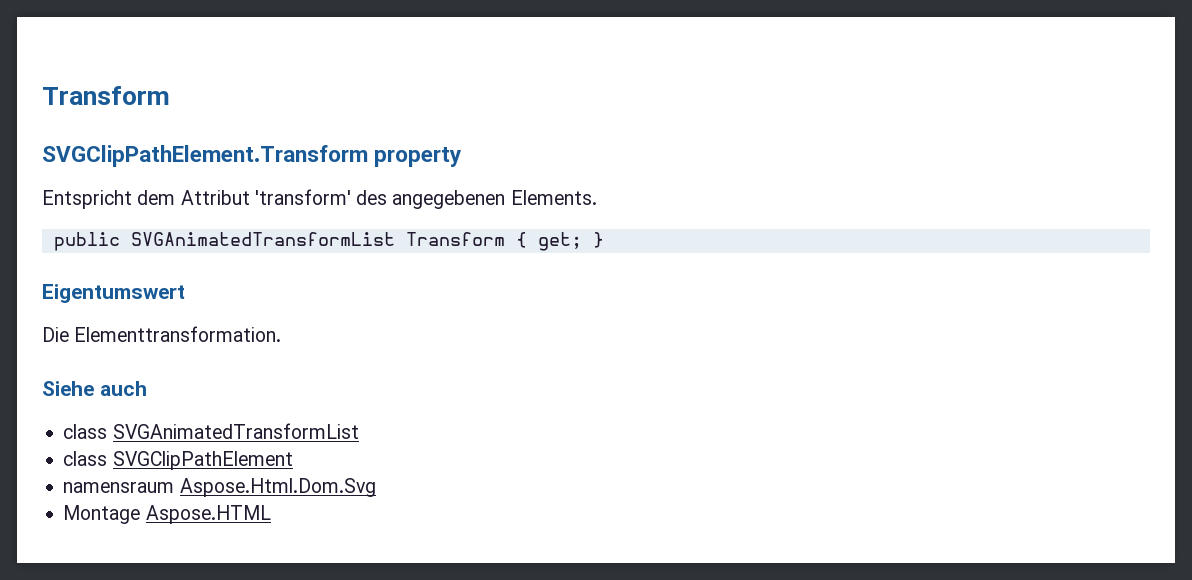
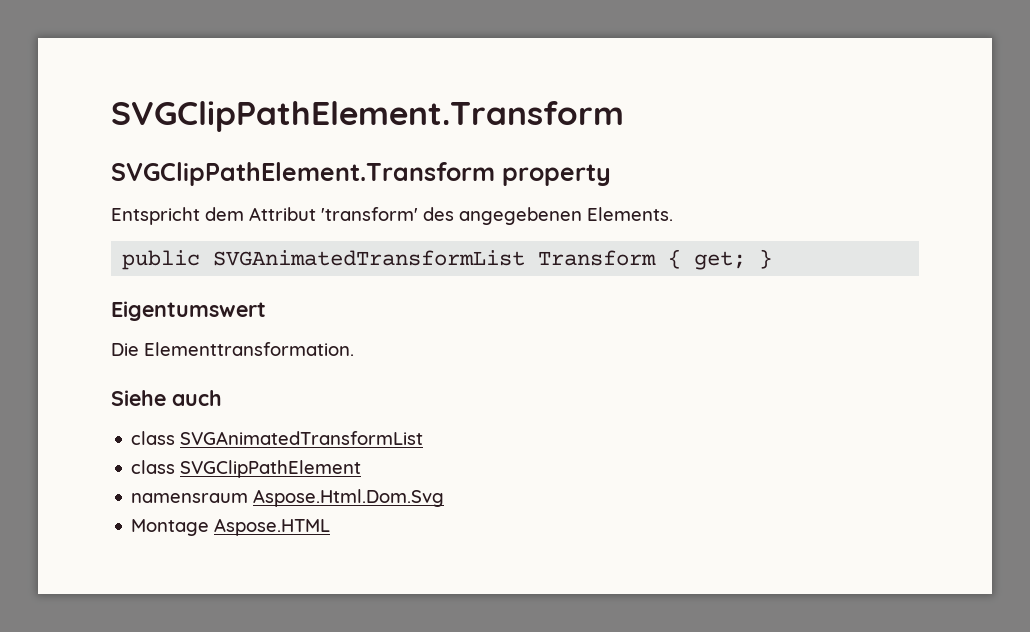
[42,86,170,105] Transform -> [111,101,624,132] SVGClipPathElement.Transform

